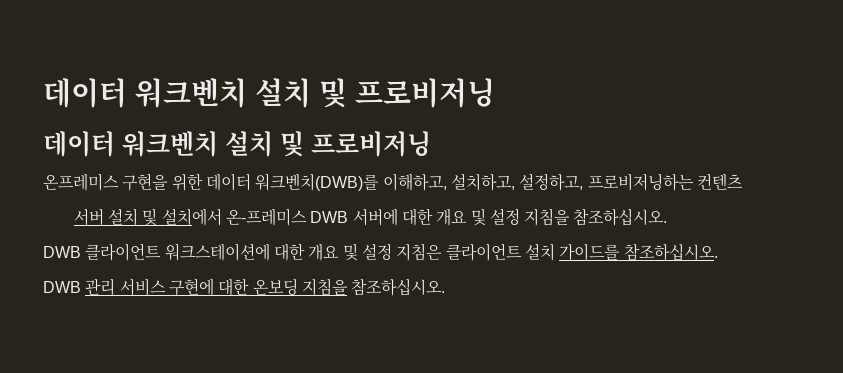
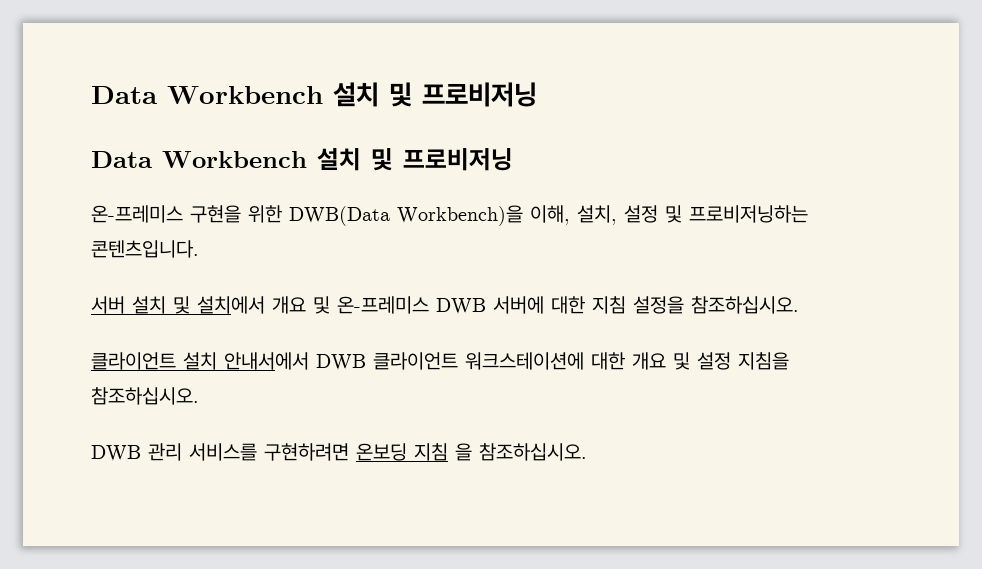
[43,78,495,108] [43,131,431,157] [43,173,119,191] 데이터 워크벤치 설치 및 프로비저닝 // 데이터 워크벤치 설치 및 프로비저닝 // 온프레미스 -> [91,82,537,107] [91,148,513,171] [91,205,183,223] Data Workbench 설치 및 프로비저닝 // Data Workbench 설치 및 프로비저닝 // 온-프레미스
[205,173,743,191] 데이터 워크벤치(DWB)를 이해하고, 설치하고, 설정하고, 프로비저닝하는 컨텐츠 -> [289,205,808,226] [91,240,199,258] DWB(Data Workbench)을 이해, 설치, 설정 및 프로비저닝하는 콘텐츠입니다.
(222, 217) none -> [272,296,330,314] 개요 및
(433, 217) none -> [592,296,799,314] [91,352,625,371] 지침 설정을 참조하십시오. // 클라이언트 설치 안내서에서 DWB 클라이언트 워크스테이션에 대한
[85,243,718,261] [43,278,348,296] 클라이언트 워크스테이션에 대한 개요 및 설정 지침은 클라이언트 설치 가이드를 참조하십시오. // DWB 관리 서비스 구현에 대한 온보딩 지침을 -> [148,443,472,461] 관리 서비스를 구현하려면 온보딩 지침 을

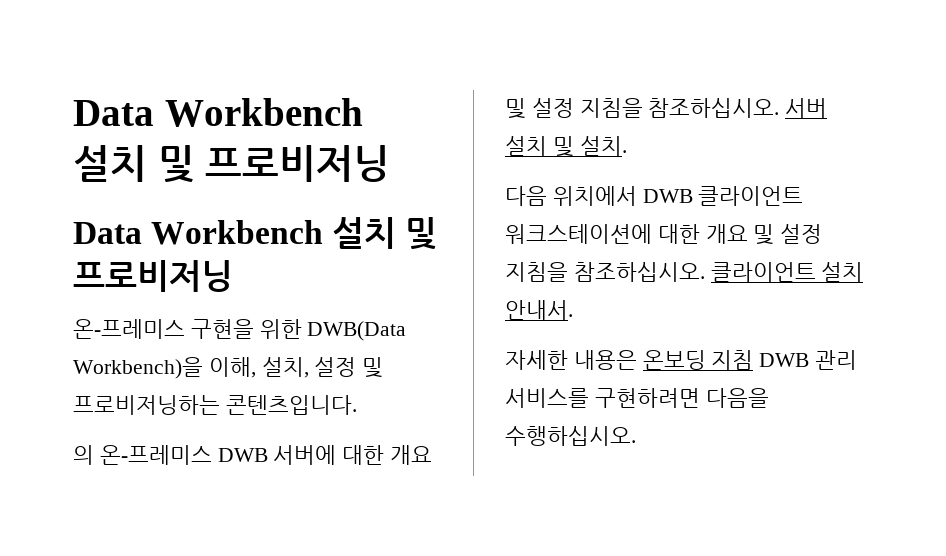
[91,296,799,315] [91,352,309,370] 서버 설치 및 설치에서 개요 및 온-프레미스 DWB 서버에 대한 지침 설정을 참조하십시오. // 클라이언트 설치 안내서에서 -> [73,445,433,465] [505,98,828,119] [505,136,627,157] [505,186,637,206] 의 온-프레미스 DWB 서버에 대한 개요 및 설정 지침을 참조하십시오. 서버 설치 및 설치. // 다음 위치에서
[91,443,587,462] // DWB 관리 서비스를 구현하려면 온보딩 지침 을 참조하십시오. -> [710,262,864,282] [505,300,573,320] [505,350,858,370] [505,388,769,408] [505,426,636,446] 클라이언트 설치 안내서. // 자세한 내용은 온보딩 지침 DWB 관리 서비스를 구현하려면 다음을 수행하십시오.

